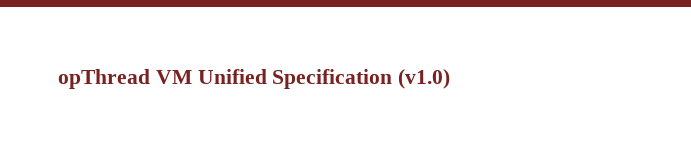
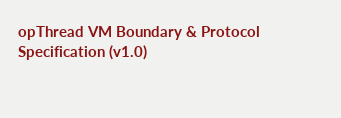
[197,69,267,84] Unified -> [116,26,261,40] Boundary & Protocol

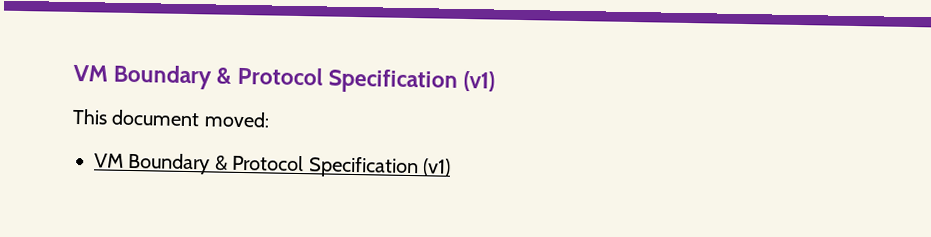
[18,26,261,40] [18,45,148,60] opThread VM Boundary & Protocol Specification (v1.0) -> [73,64,496,94] [72,108,270,128] [94,152,451,179] VM Boundary & Protocol Specification (v1) // This document moved: // VM Boundary & Protocol Specification (v1)

